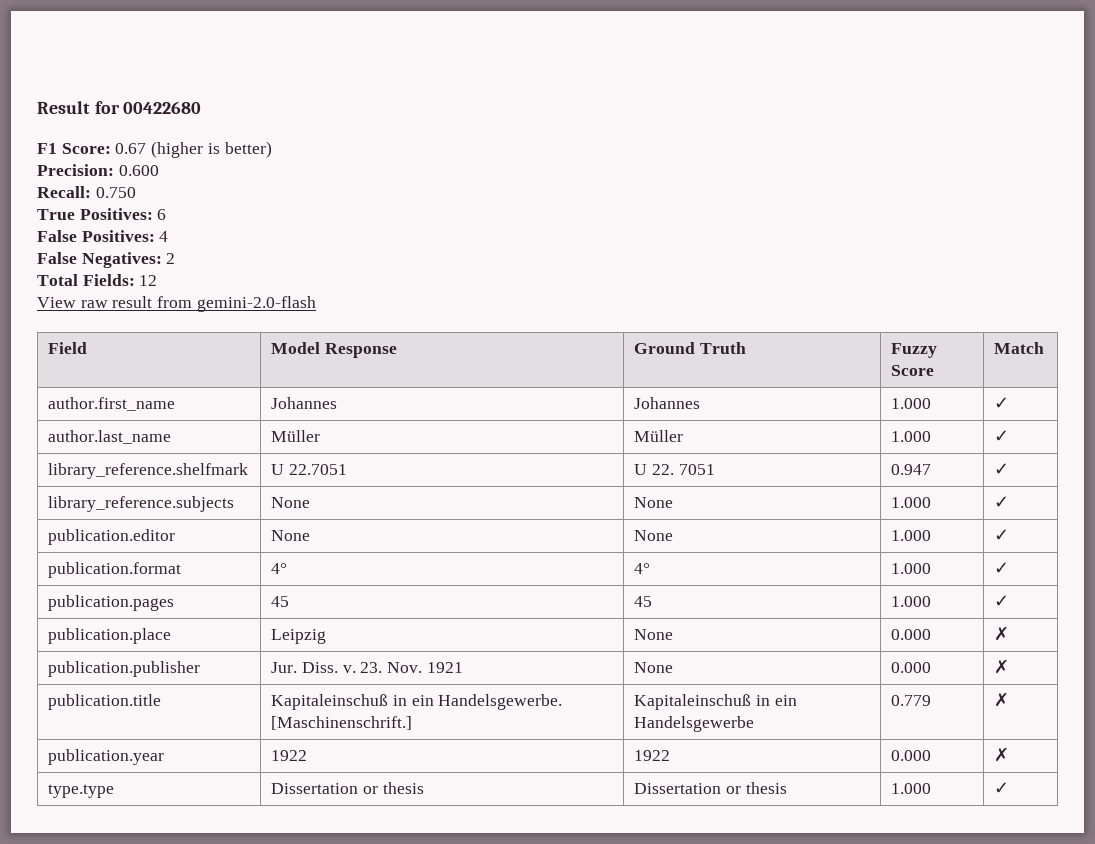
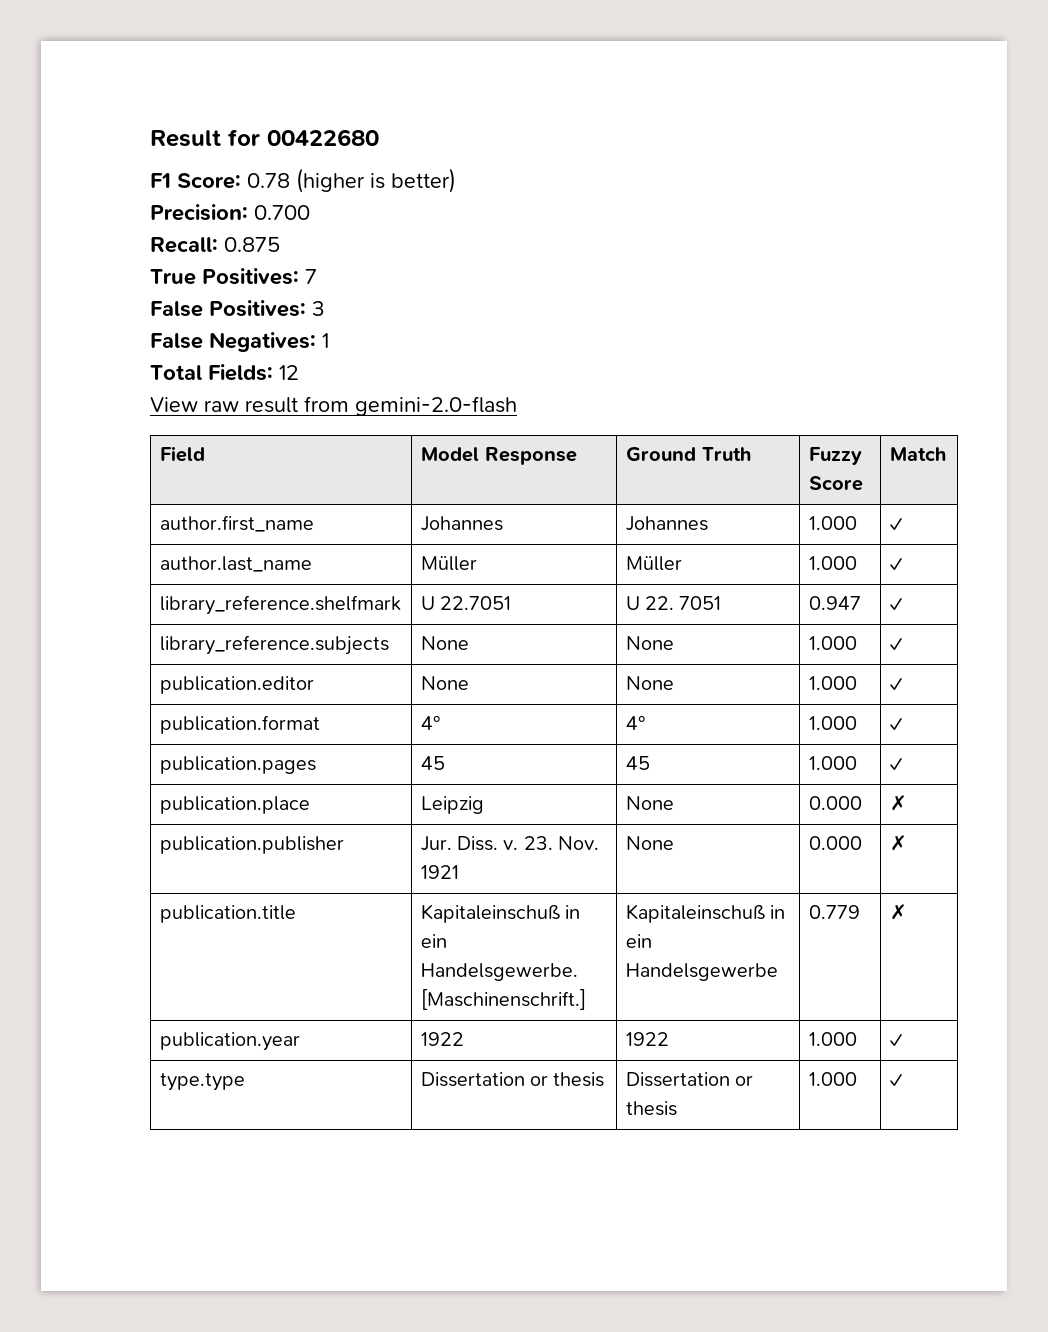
[115,143,147,154] 0.67 -> [247,173,290,188] 0.78
[118,165,159,176] 0.600 -> [254,205,310,220] 0.700
[95,187,136,198] 0.750 -> [224,237,280,252] 0.875
[157,209,167,220] 6 -> [305,269,317,284] 7
[159,231,169,242] 4 -> [312,301,325,316] 3
[166,253,176,264] 2 -> [322,333,329,348] 1
[891,750,932,761] [994,747,1010,762] 0.000 | ✗ -> [808,1032,857,1046] [889,1034,902,1047] 1.000 | ✓

